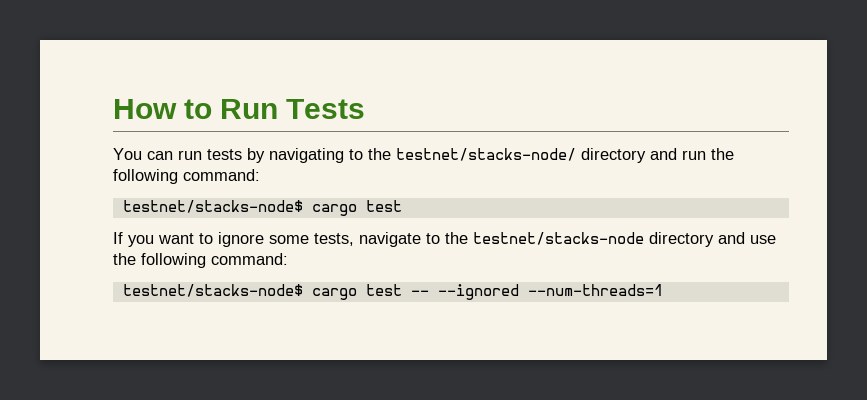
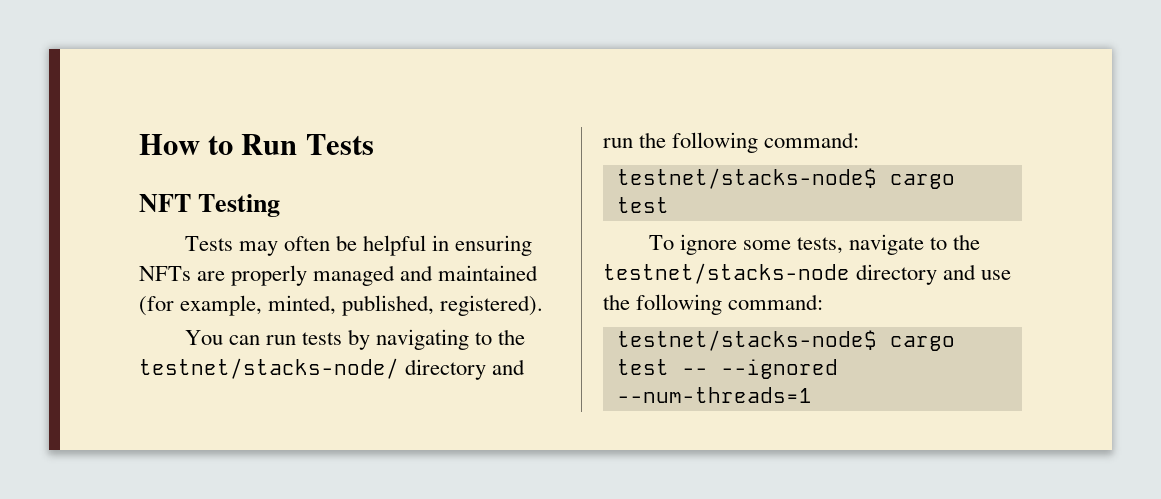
(366, 109) none -> [139,194,281,217] [184,235,532,256] [139,265,539,286] [139,295,544,316] // NFT Testing // Tests may often be helpful in ensuring NFTs are properly managed and maintained (for example, minted, published, registered).
[113,232,213,247] If you want to -> [648,235,674,250] To

